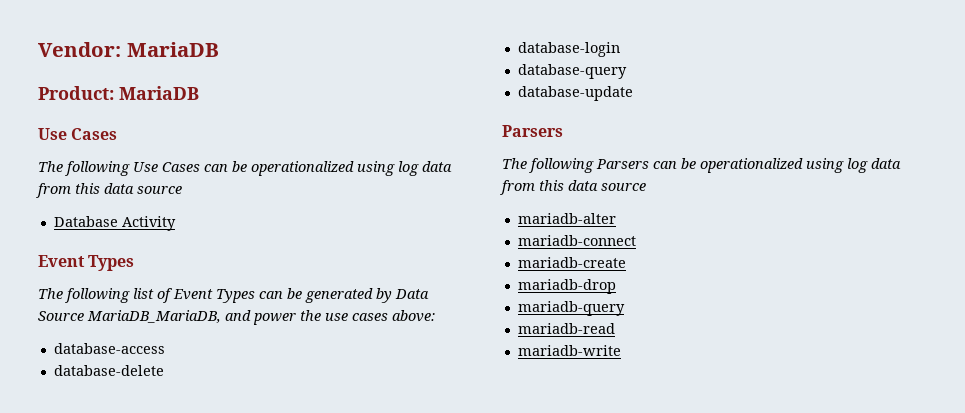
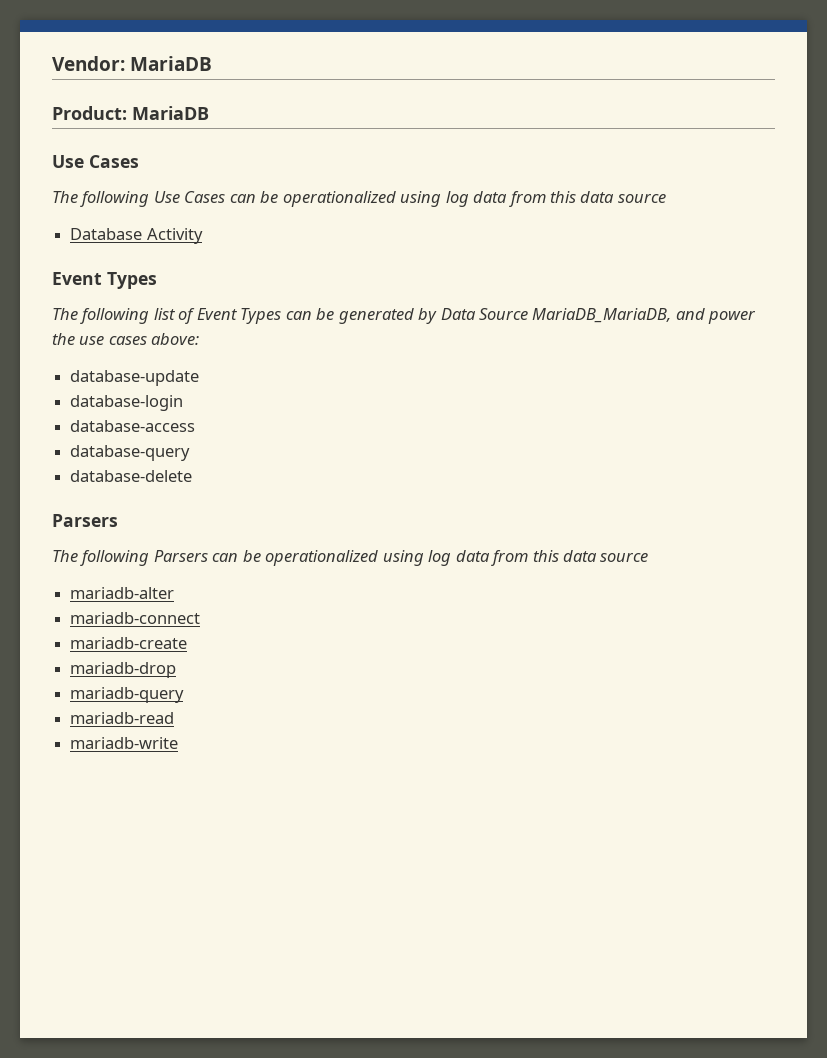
[53,343,165,354] [53,365,164,376] database-access // database-delete -> [70,370,200,386] database-update
(620, 49) none -> [70,420,196,432] // database-access
[517,86,633,101] database-update -> [70,470,193,482] database-delete

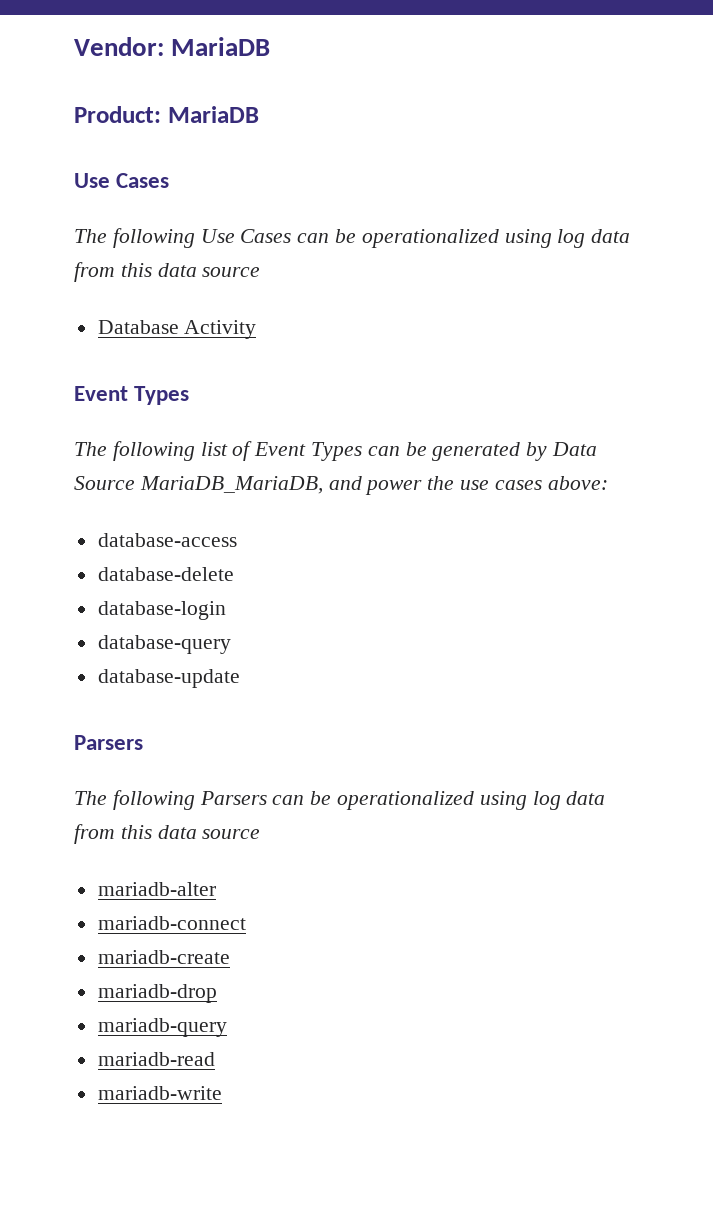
[70,370,200,386] database-update -> [97,533,237,547] [97,567,234,581] database-access // database-delete
[70,420,196,432] // database-access -> (226, 610) none
[70,470,193,482] database-delete -> [97,669,240,688] database-update

